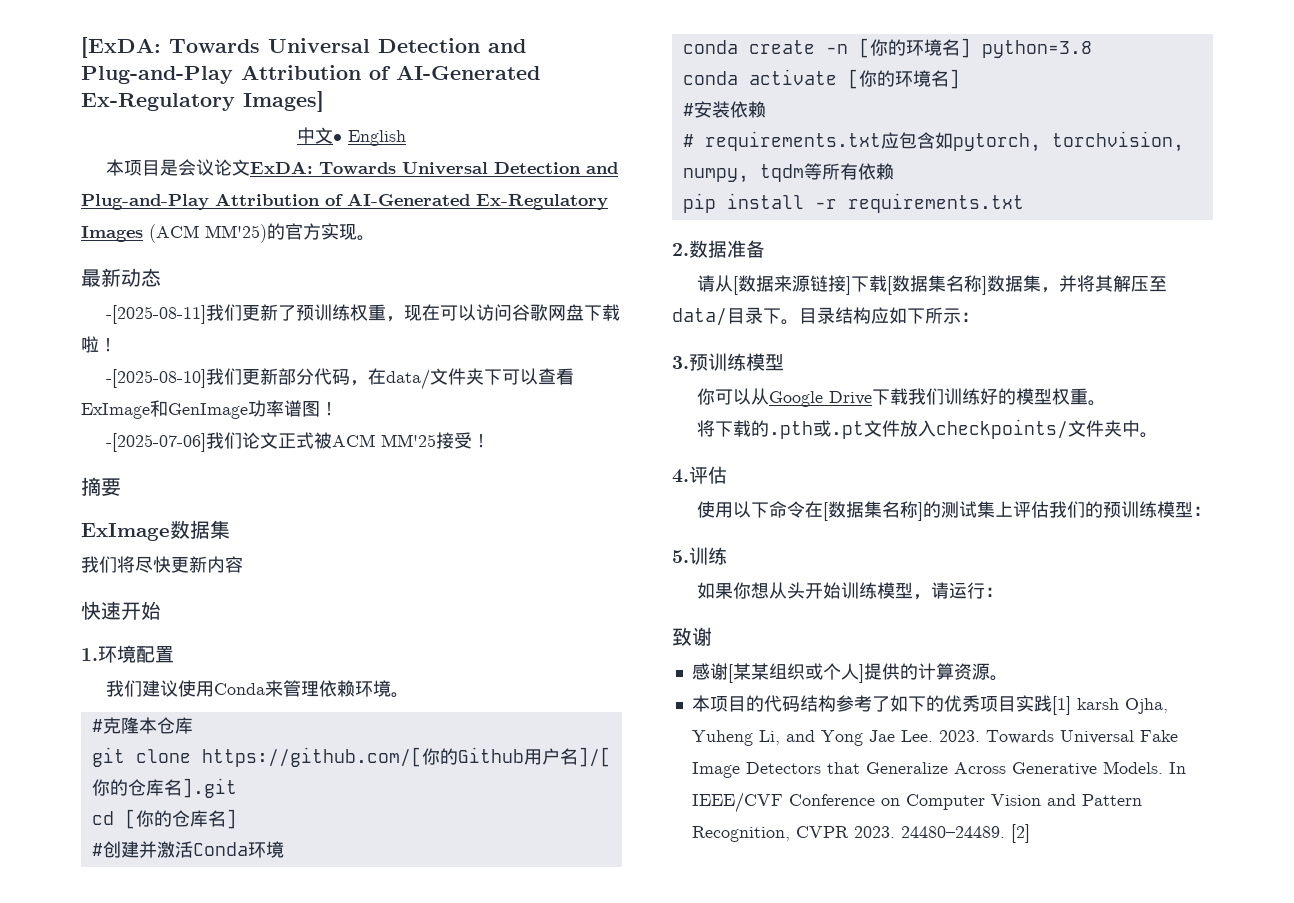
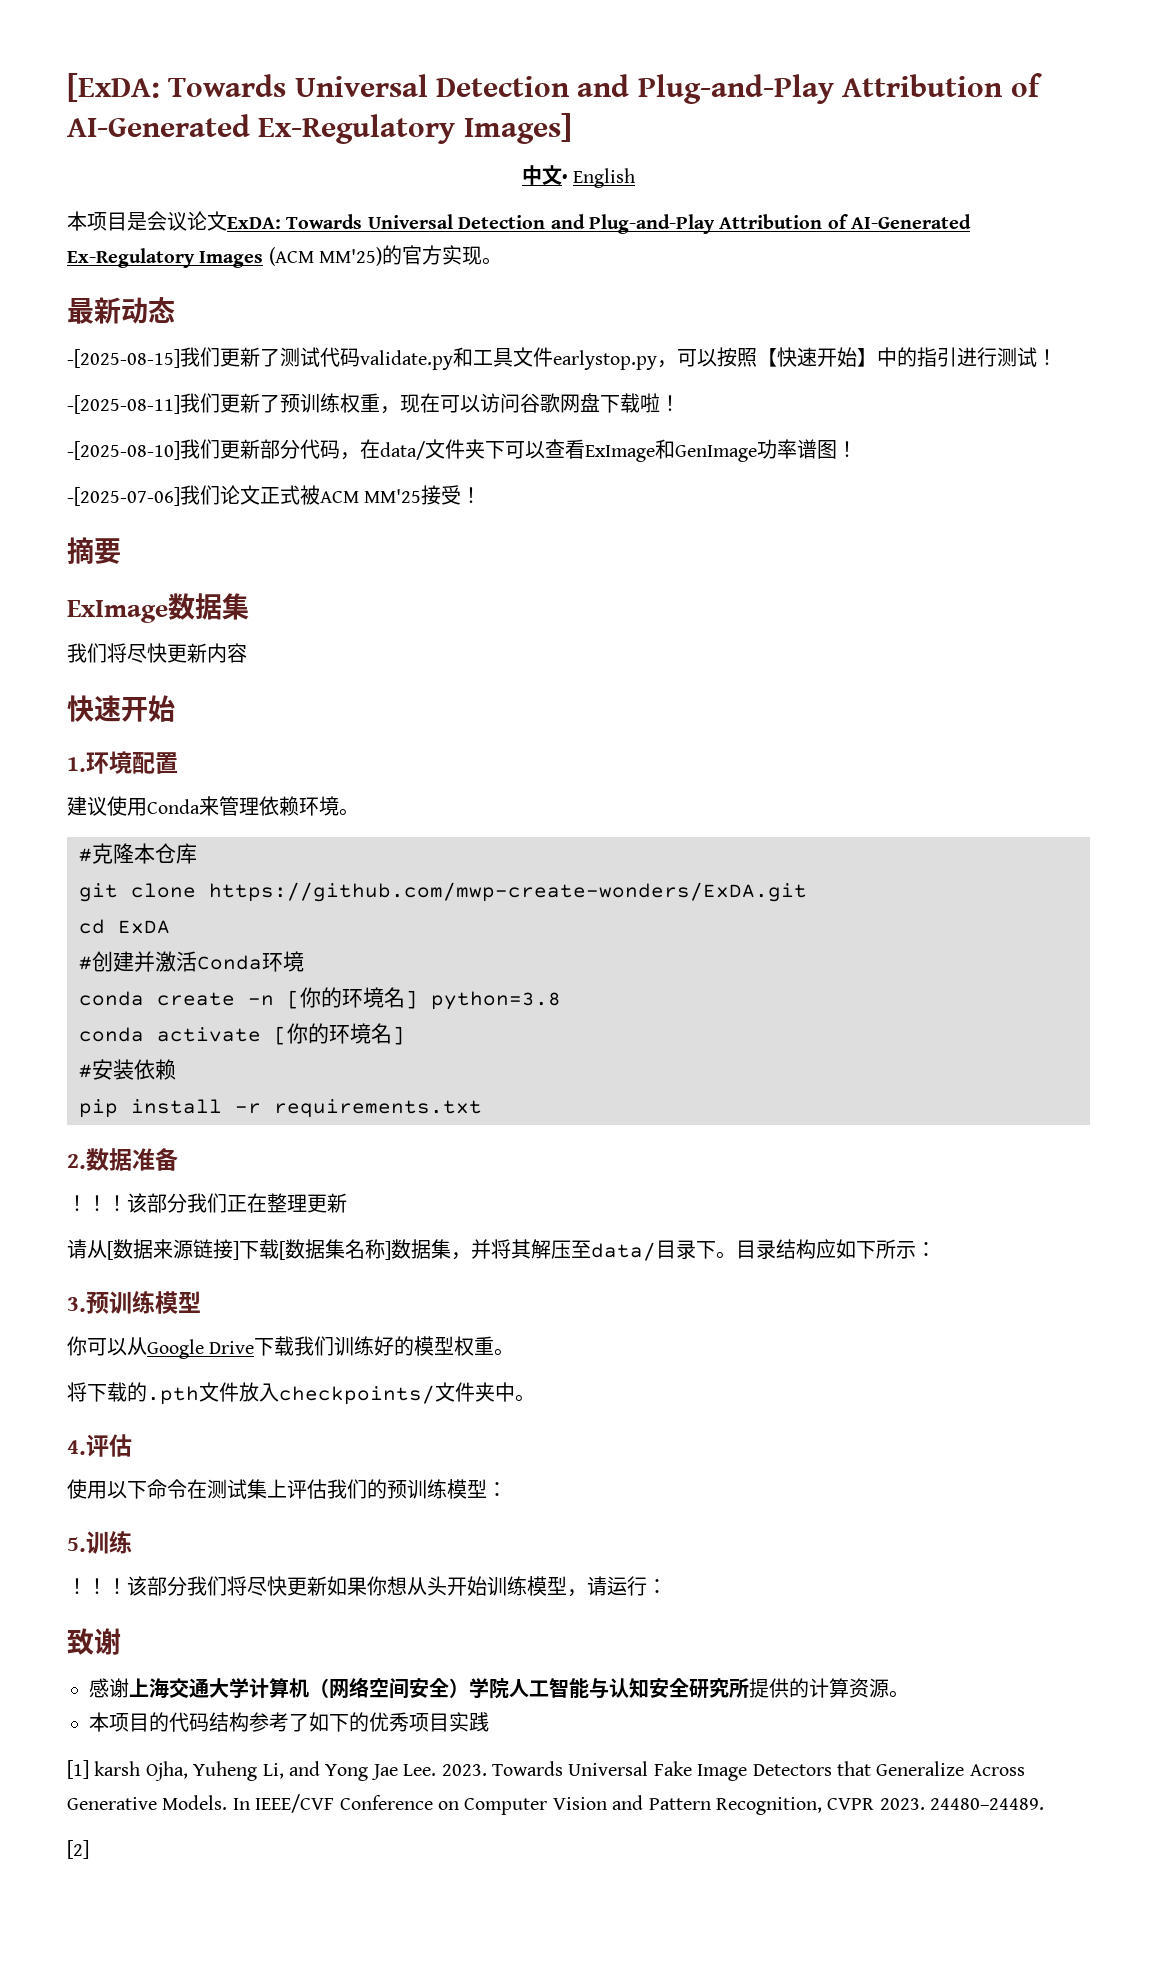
(161, 277) none -> [67,347,1057,370] // -[2025-08-15]我们更新了测试代码validate.py和工具文件earlystop.py，可以按照【快速开始】中的指引进行测试！
[106,680,143,697] 我们 -> (178, 763) none
[201,747,611,767] [91,778,237,798] [91,809,237,829] https://github.com/[你的Github用户名]/[你的仓库名].git // cd [你的仓库名] -> [209,882,807,902] [79,919,170,934] https://github.com/mwp-create-wonders/ExDA.git // cd ExDA
[682,131,1184,152] [682,163,894,183] // # requirements.txt应包含如pytorch, torchvision, numpy, tqdm等所有依赖 -> (176, 1069) none
(765, 249) none -> [67,1193,347,1213] // ！！！该部分我们正在整理更新
[813,420,865,439] 或.pt -> (199, 1395) none
[823,501,942,521] [数据集名称]的 -> (207, 1489) none
(727, 556) none -> [67,1576,327,1596] ！！！该部分我们将尽快更新
[727,663,864,683] [某某组织或个人] -> [129,1677,749,1699] 上海交通大学计算机（网络空间安全）学院人工智能与认知安全研究所
(1052, 703) none -> (489, 1722) //
(1005, 832) none -> (1045, 1804) //

